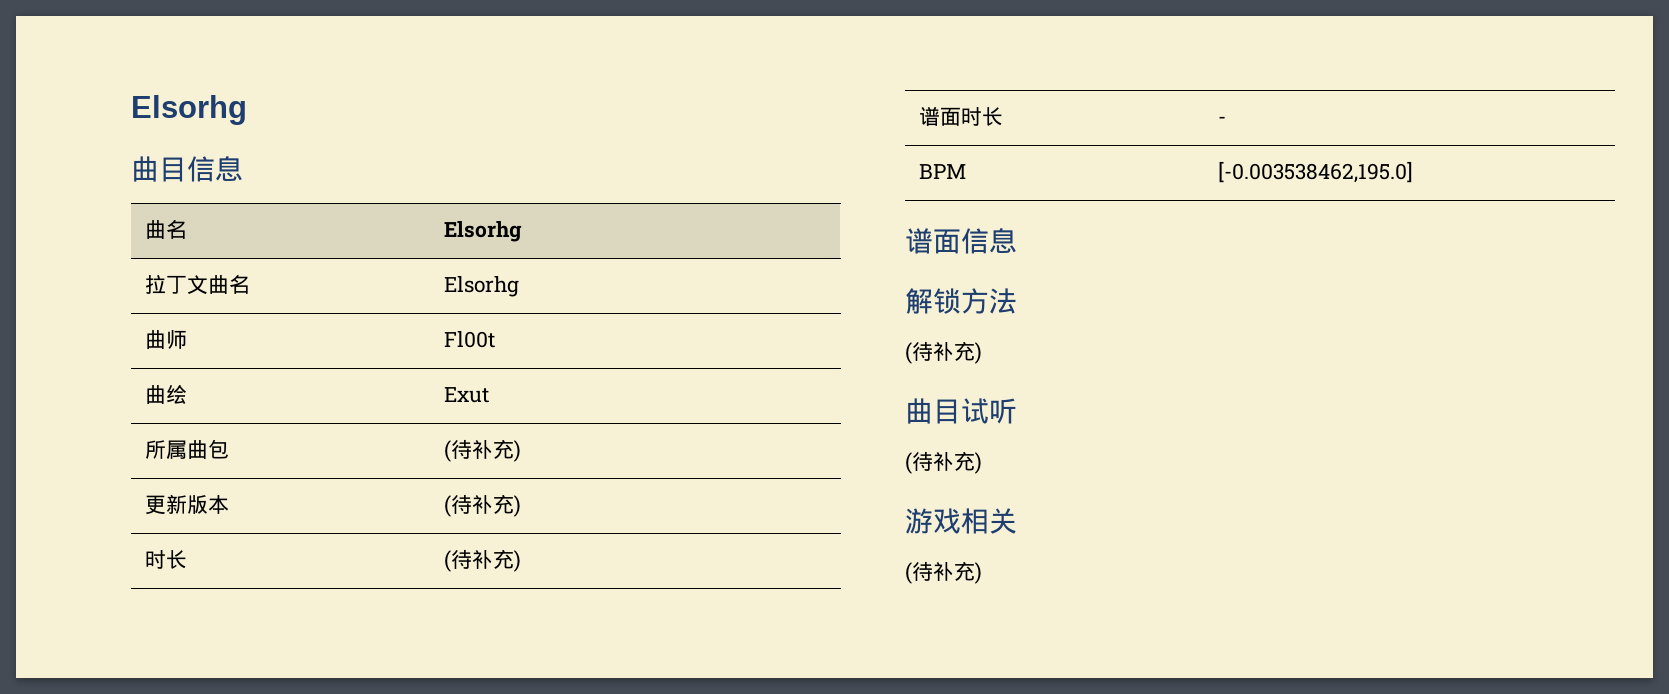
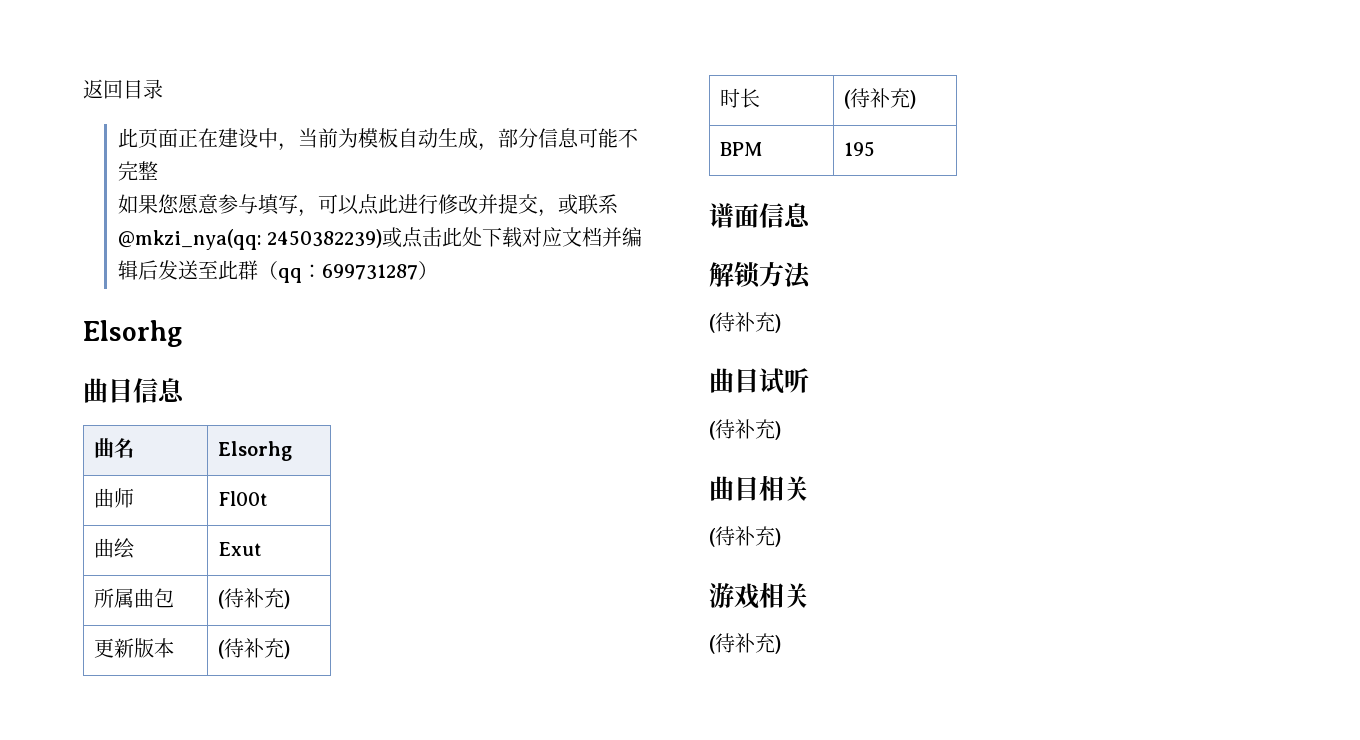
(131, 110) none -> [83,79,163,99] [118,128,639,151] [118,161,159,181] [118,194,619,217] [118,227,642,250] [118,260,439,283] 返回目录 // 此页面正在建设中，当前为模板自动生成，部分信息可能不完整 // 如果您愿意参与填写，可以点此进行修改并提交，或联系@mkzi_nya(qq: 2450382239)或点击此处下载对应文档并编辑后发送至此群（qq：699731287） //
[145,274,251,295] [444,276,520,297] // 拉丁文曲名 | Elsorhg -> (293, 451) none
[919,106,1004,126] [1218,116,1227,124] // 谱面时长 | - -> (917, 99) none
[1218,161,1414,183] [-0.003538462,195.0] -> [844,141,876,157] 195
(982, 463) none -> [709,475,809,501] [709,526,781,547] // 曲目相关 // (待补充)

